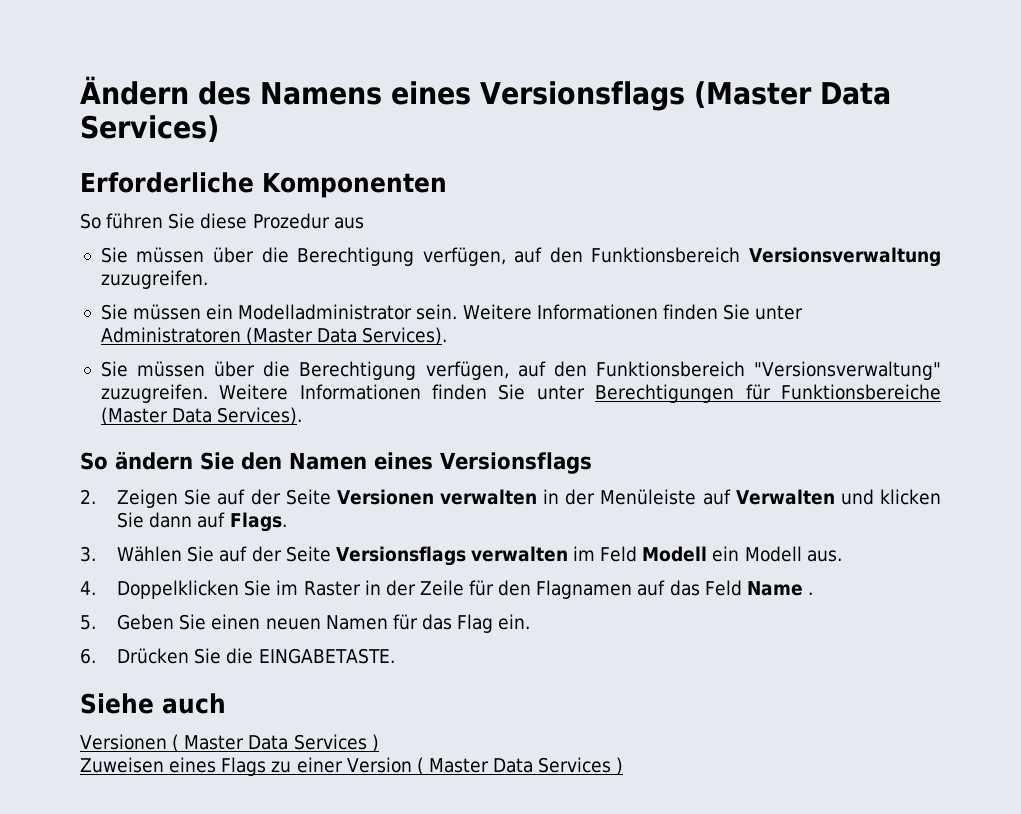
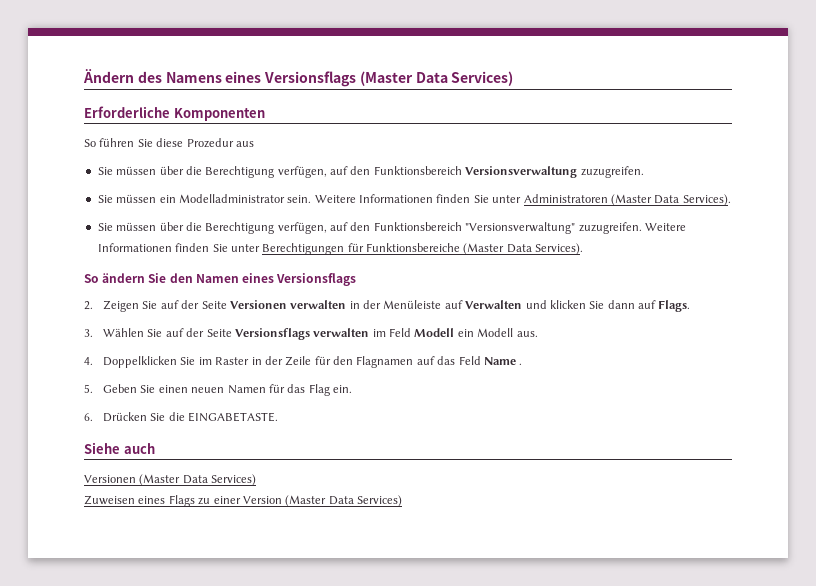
[172,734,379,752] ( Master Data Services ) -> [139,474,257,486] (Master Data Services)
[416,757,624,775] ( Master Data Services ) -> [285,495,402,507] (Master Data Services)

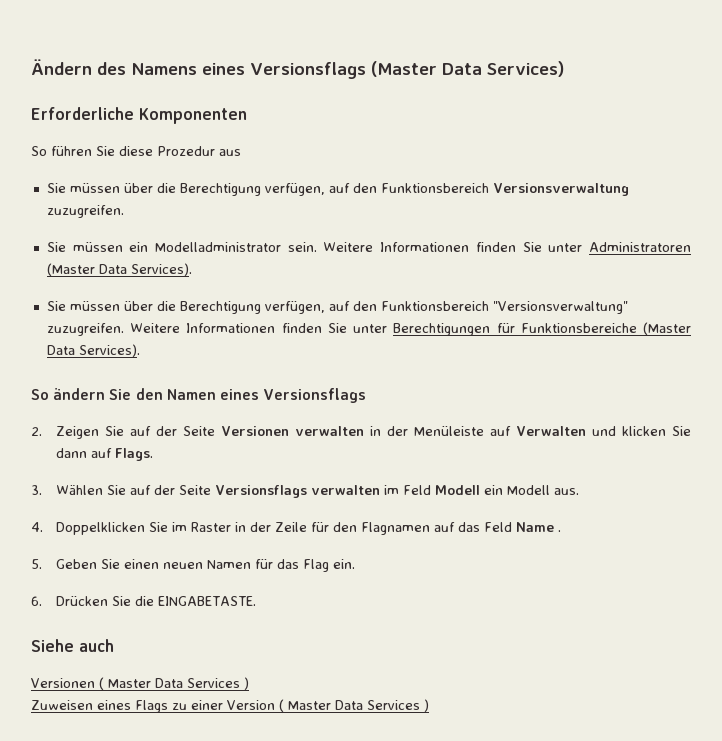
[139,474,257,486] (Master Data Services) -> [99,677,249,690] ( Master Data Services )
[285,495,402,507] (Master Data Services) -> [279,699,429,712] ( Master Data Services )

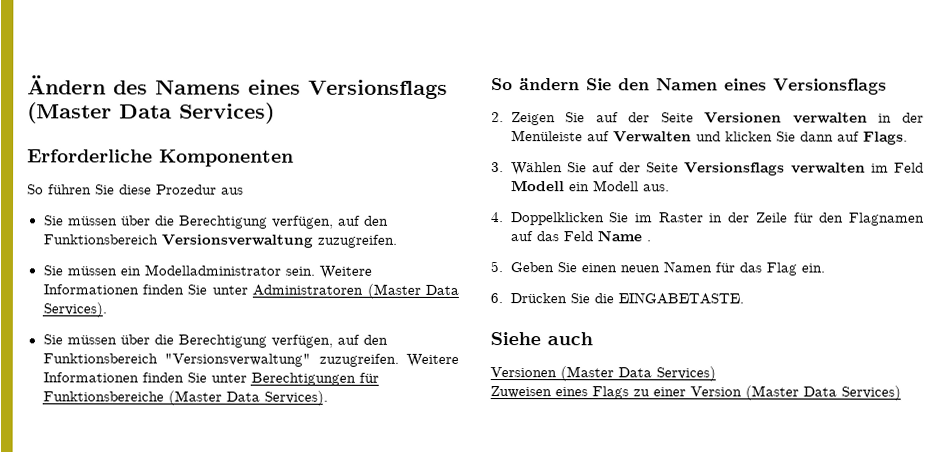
[99,677,249,690] ( Master Data Services ) -> [560,366,716,382] (Master Data Services)
[279,699,429,712] ( Master Data Services ) -> [745,385,901,401] (Master Data Services)

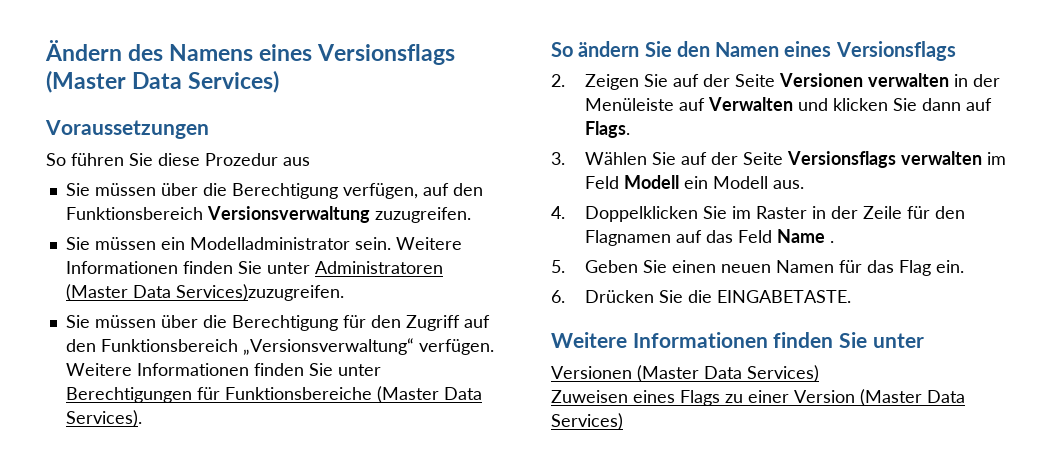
[27,149,294,167] Erforderliche Komponenten -> [45,120,209,139] Voraussetzungen
[42,302,107,318] [42,334,388,348] [42,353,399,367] Services). // Sie müssen über die Berechtigung verfügen, auf den Funktionsbereich "Versionsverwaltung" zuzugreifen. -> [175,284,344,301] [65,315,490,331] [65,338,494,355] Services)zuzugreifen. // Sie müssen über die Berechtigung für den Zugriff auf den Funktionsbereich „Versionsverwaltung“ verfügen.
[490,332,593,346] Siehe auch -> [551,332,924,348] Weitere Informationen finden Sie unter

